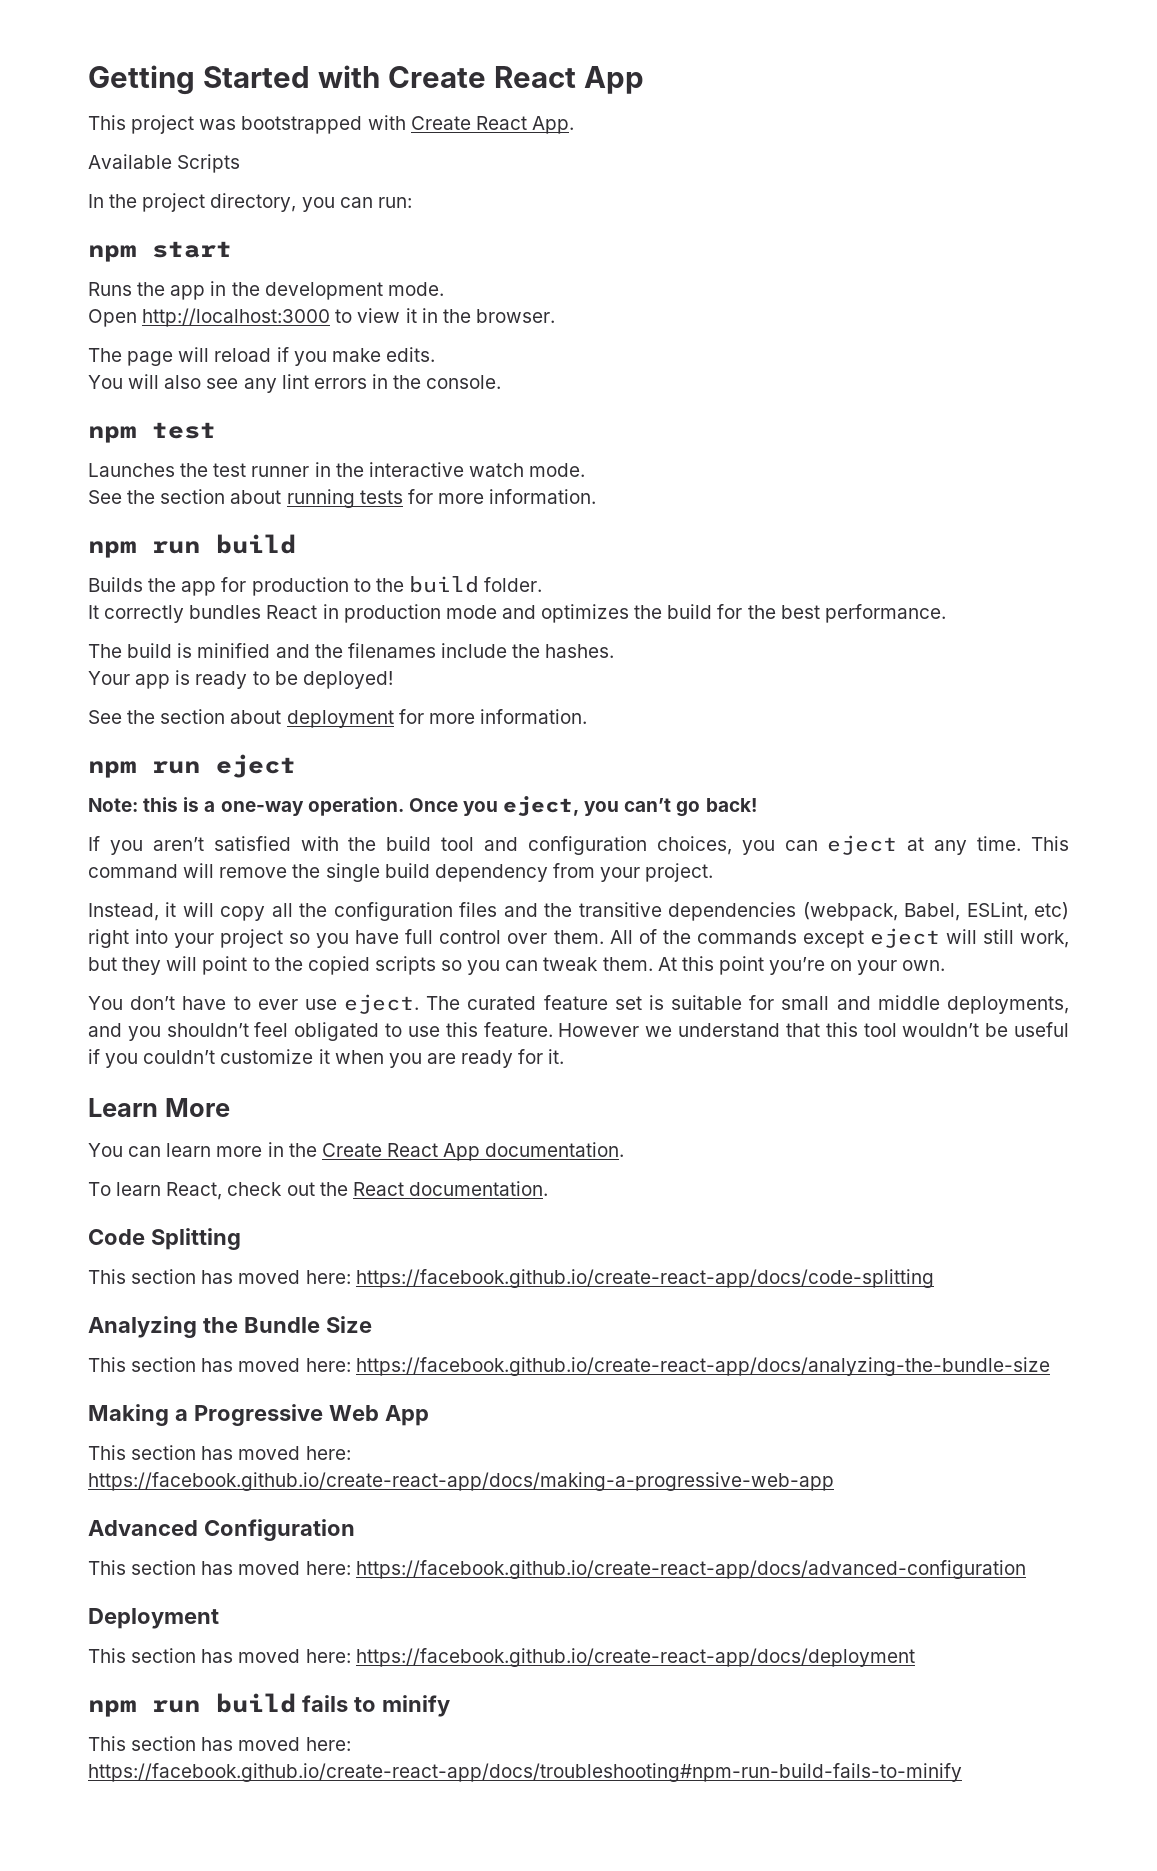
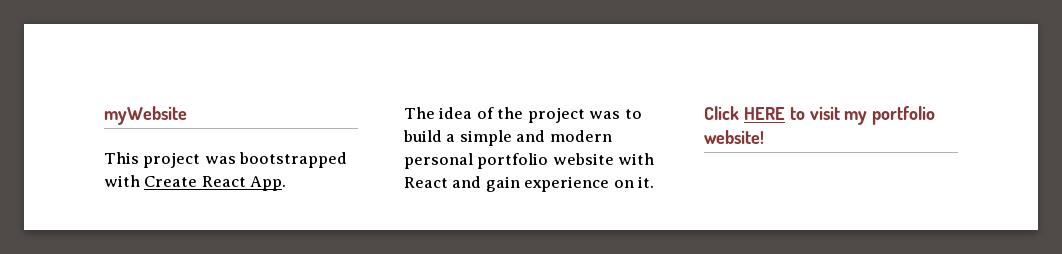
[88,65,644,95] Getting Started with Create React App -> [104,106,187,125] myWebsite
[88,154,241,173] [88,193,412,212] [88,241,232,262] [88,281,444,300] [88,308,555,327] [88,347,435,366] [88,374,502,393] [88,422,216,443] [88,462,586,477] [88,489,597,508] [88,534,296,558] [88,576,543,596] [88,604,946,623] [88,643,615,658] [88,670,393,689] [88,709,587,728] [88,754,296,778] [88,796,757,817] [88,835,1069,855] [88,863,714,882] [88,902,1069,921] [88,928,1069,948] [88,956,946,975] [88,994,1069,1014] [88,1022,1070,1041] [88,1049,565,1068] [88,1098,230,1117] [88,1142,625,1161] [88,1181,548,1200] [88,1228,241,1250] [88,1269,934,1288] [88,1316,372,1338] [88,1357,1050,1376] [88,1404,429,1426] [88,1445,351,1460] [88,1472,834,1491] [88,1519,355,1541] [88,1560,1026,1579] [88,1608,219,1629] [88,1648,915,1667] [88,1693,450,1717] [88,1736,351,1751] [88,1763,962,1782] Available Scripts // In the project directory, you can run: // npm start // Runs the app in the development mode. // Open http://localhost:3000 to view it in the browser. // The page will reload if you make edits. // You will also see any lint errors in the console. // npm test // Launches the test runner in the interactive watch mode. // See the section about running tests for more information. // npm run build // Builds the app for production to the build folder. // It correctly bundles React in production mode and optimizes the build for the best performance. // The build is minified and the filenames include the hashes. // Your app is ready to be deployed! // See the section about deployment for more information. // npm run eject // Note: this is a one-way operation. Once you eject, you can’t go back! // If you aren’t satisfied with the build tool and configuration choices, you can eject at any time. This command will remove the single build dependency from your project. // Instead, it will copy all the configuration files and the transitive dependencies (webpack, Babel, ESLint, etc) right into your project so you have full control over them. All of the commands except eject will still work, but they will point to the copied scripts so you can tweak them. At this point you’re on your own. // You don’t have to ever use eject. The curated feature set is suitable for small and middle deployments, and you shouldn’t feel obligated to use this feature. However we understand that this tool wouldn’t be useful if you couldn’t customize it when you are ready for it. // Learn More // You can learn more in the Create React App documentation. // To learn React, check out the React documentation. // Code Splitting // This section has moved here: https://facebook.github.io/create-react-app/docs/code-splitting // Analyzing the Bundle Size // This section has moved here: https://facebook.github.io/create-react-app/docs/analyzing-the-bundle-size // Making a Progressive Web App // This section has moved here: https://facebook.github.io/create-react-app/docs/making-a-progressive-web-app // Advanced Configuration // This section has moved here: https://facebook.github.io/create-react-app/docs/advanced-configuration // Deployment // This section has moved here: https://facebook.github.io/create-react-app/docs/deployment // npm run build fails to minify // This section has moved here: https://facebook.github.io/create-react-app/docs/troubleshooting#npm-run-build-fails-to-minify -> [404,107,642,123] [403,130,612,146] [404,153,655,169] [404,176,655,192] [704,106,936,125] [704,130,764,144] The idea of the project was to build a simple and modern personal portfolio website with React and gain experience on it. // Click HERE to visit my portfolio website!

